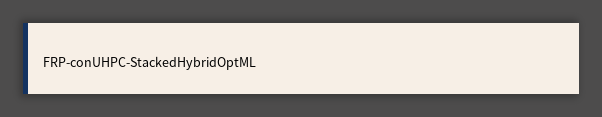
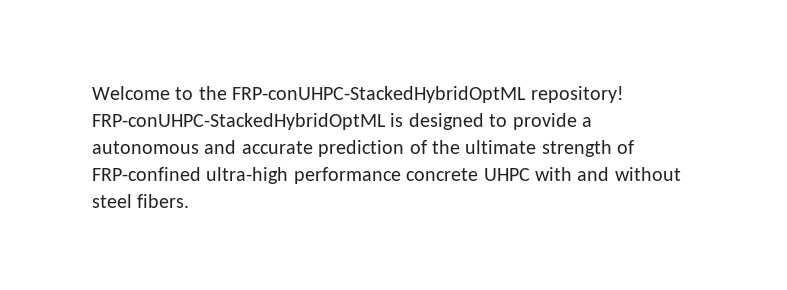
[43,56,256,70] FRP-conUHPC-StackedHybridOptML -> [92,86,624,103] [92,113,592,130] [92,140,635,157] [92,167,681,184] [92,194,190,208] Welcome to the FRP-conUHPC-StackedHybridOptML repository! FRP-conUHPC-StackedHybridOptML is designed to provide a autonomous and accurate prediction of the ultimate strength of FRP-confined ultra-high performance concrete UHPC with and without steel fibers.

